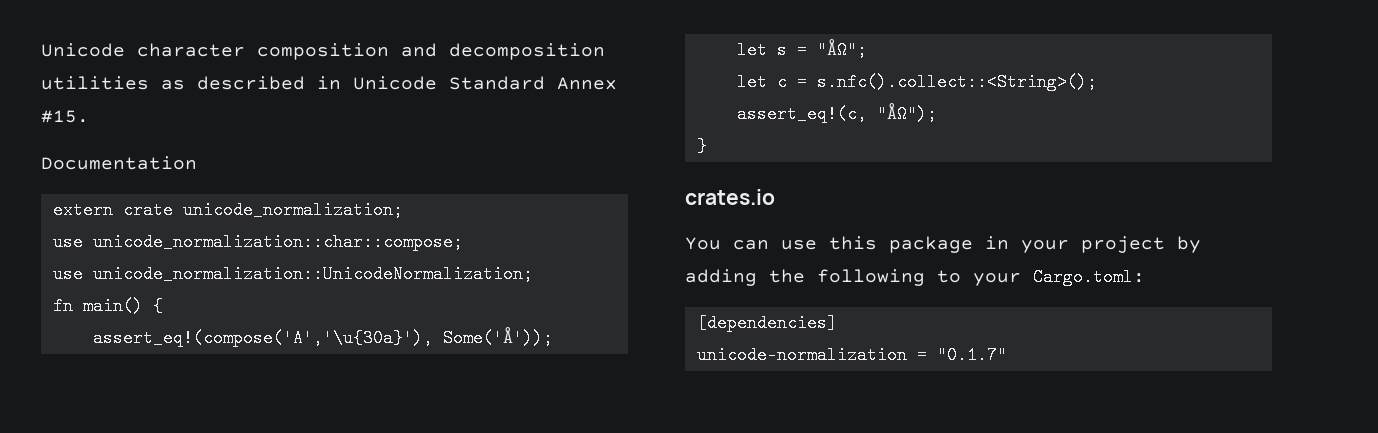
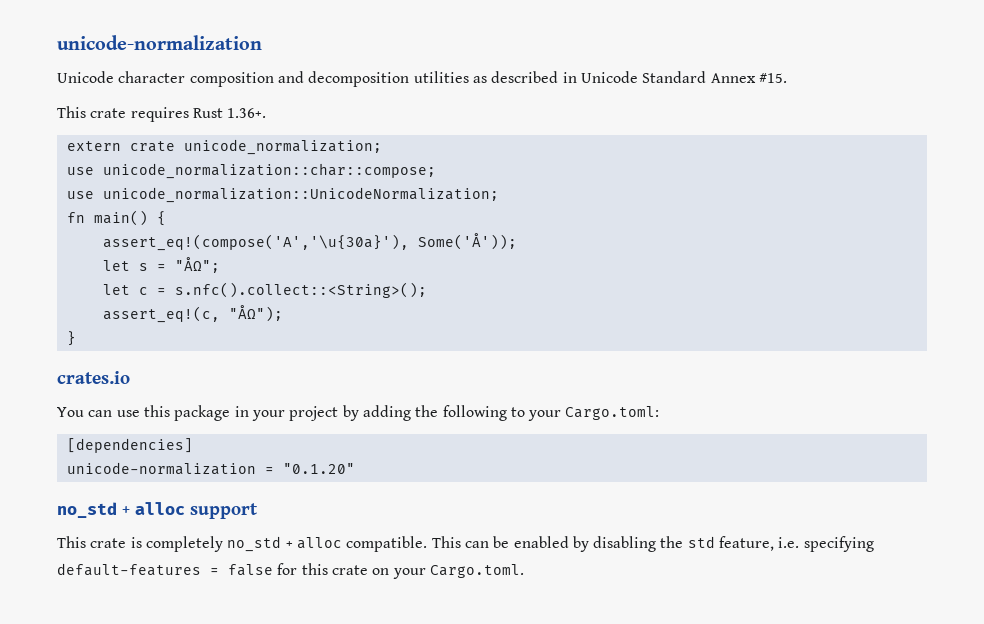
(41, 50) none -> [57,35,262,50] unicode-normalization //
[41,156,197,170] Documentation -> [57,106,267,122] This crate requires Rust 1.36+.
[936,346,1007,364] "0.1.7" -> [282,463,355,474] [57,502,258,519] [57,536,874,552] [57,563,524,579] "0.1.20" // no_std + alloc support // This crate is completely no_std + alloc compatible. This can be enabled by disabling the std feature, i.e. specifying default-features = false for this crate on your Cargo.toml.

